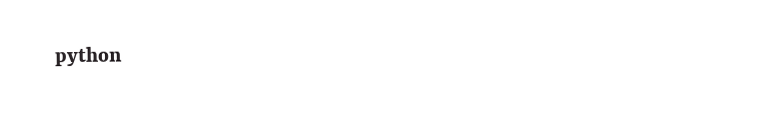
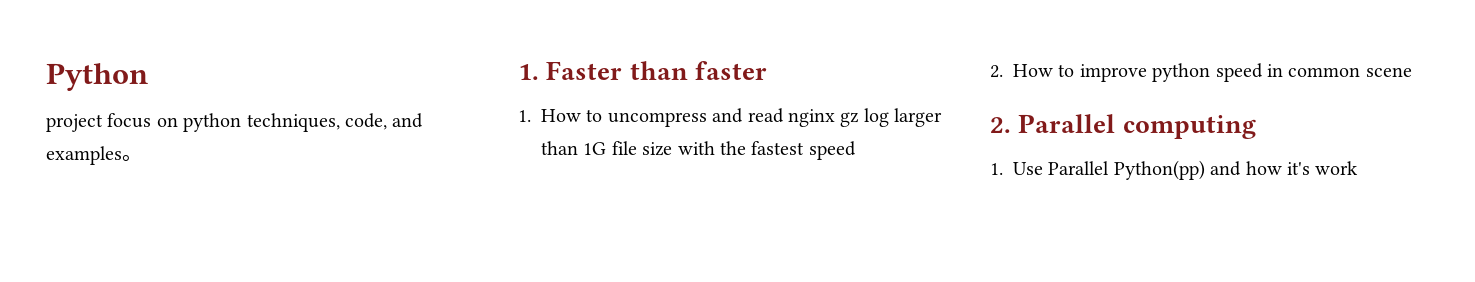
[54,46,123,67] python -> [46,63,148,91] [46,113,424,132] [46,146,142,165] [518,61,767,80] [518,108,943,127] [541,141,856,160] [990,63,1412,82] [990,114,1256,139] [990,160,1359,180] Python // project focus on python techniques, code, and examples。 // 1. Faster than faster // 1. How to uncompress and read nginx gz log larger than 1G file size with the fastest speed // 2. How to improve python speed in common scene // 2. Parallel computing // 1. Use Parallel Python(pp) and how it's work

